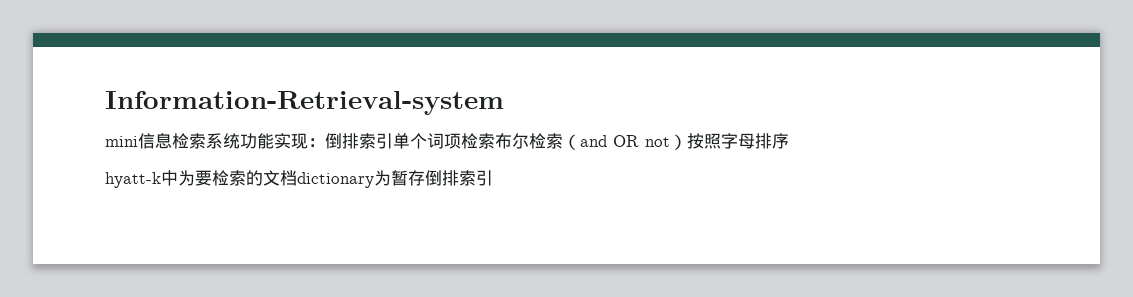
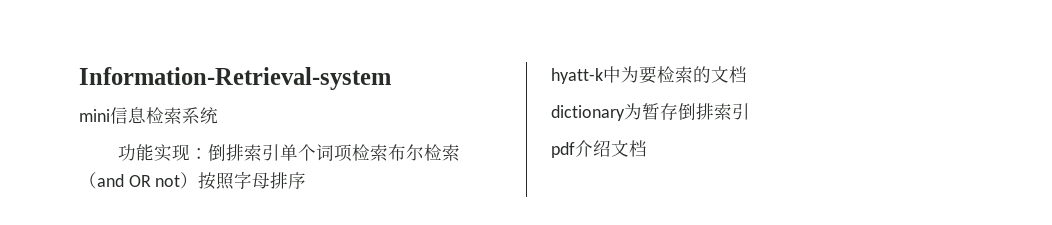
(240, 141) none -> (218, 115) //
(297, 178) none -> (747, 74) //
(493, 178) none -> [551,140,647,158] // pdf介绍文档

